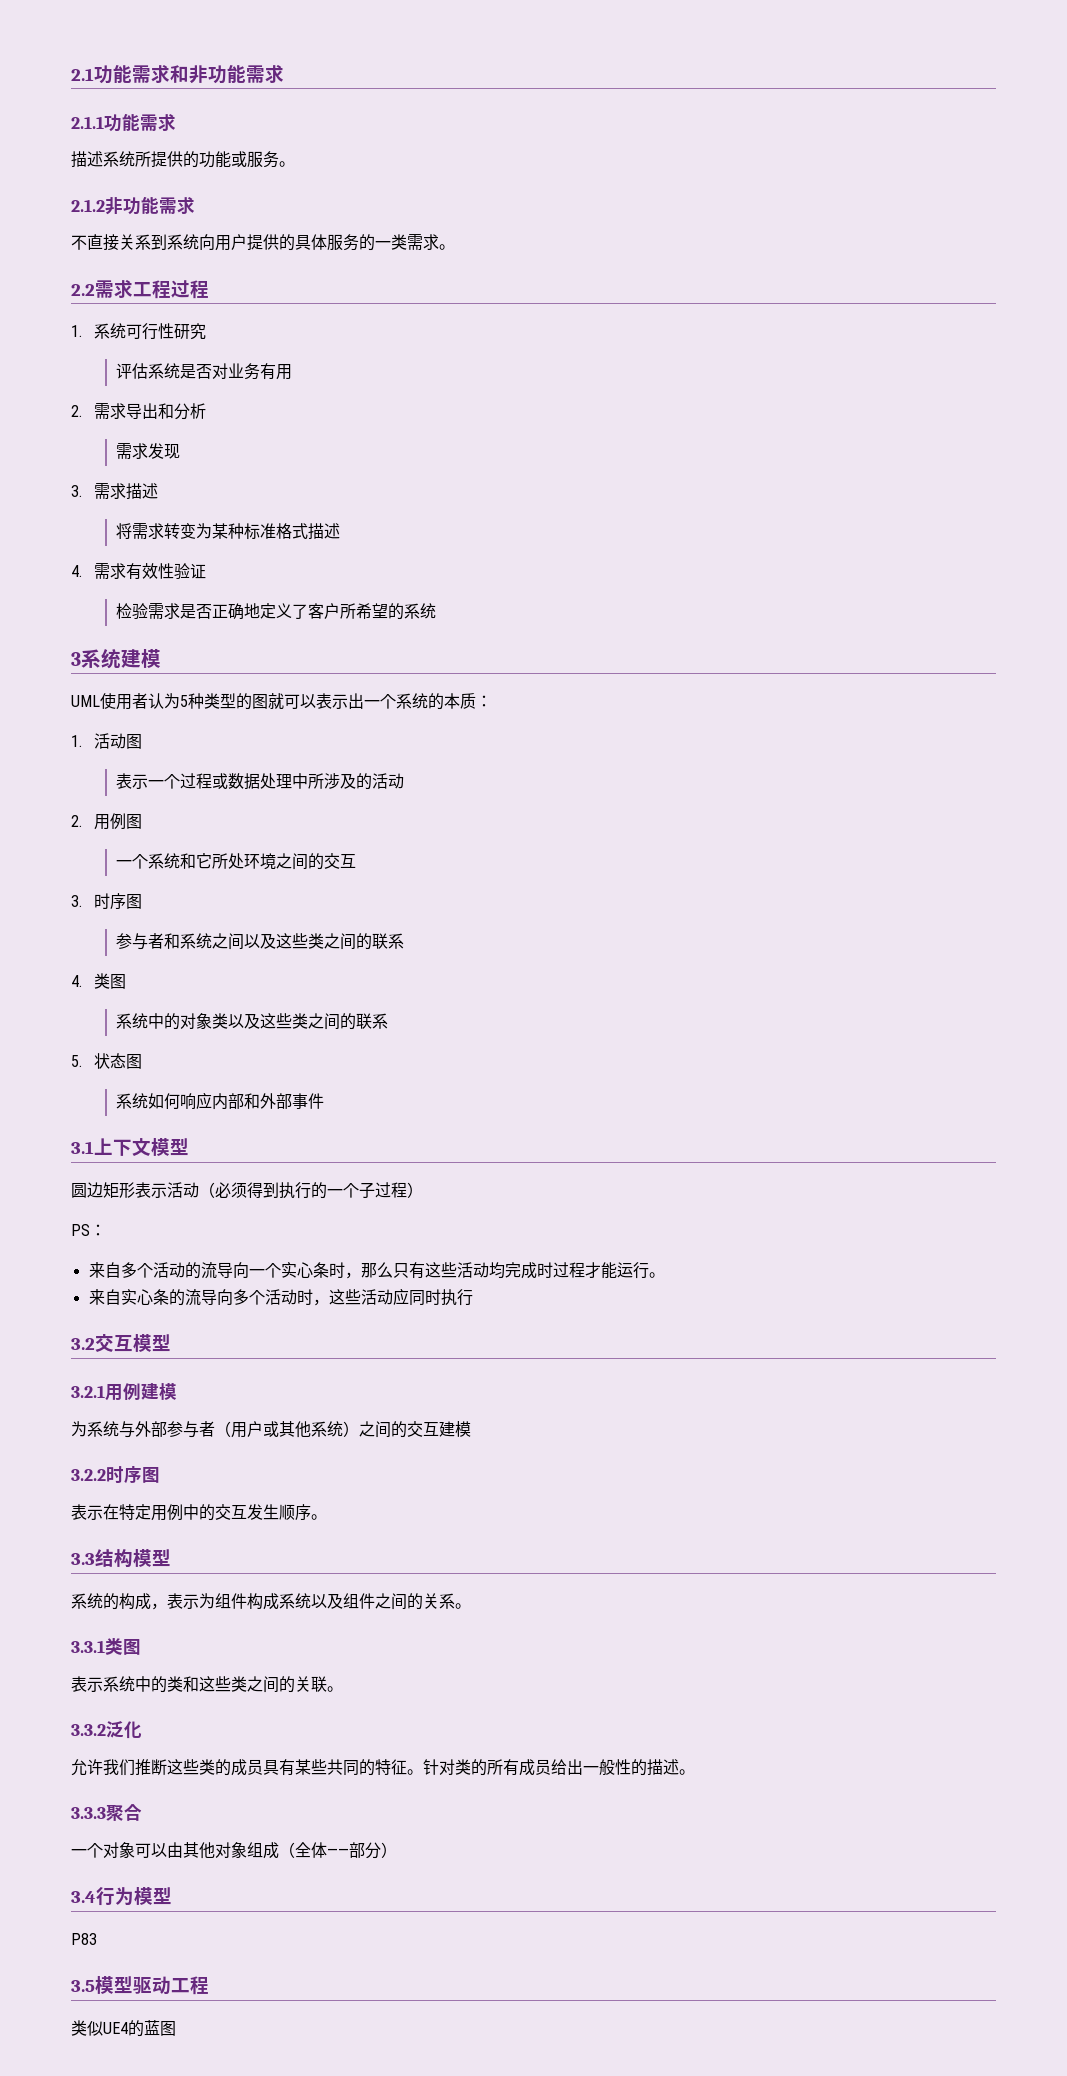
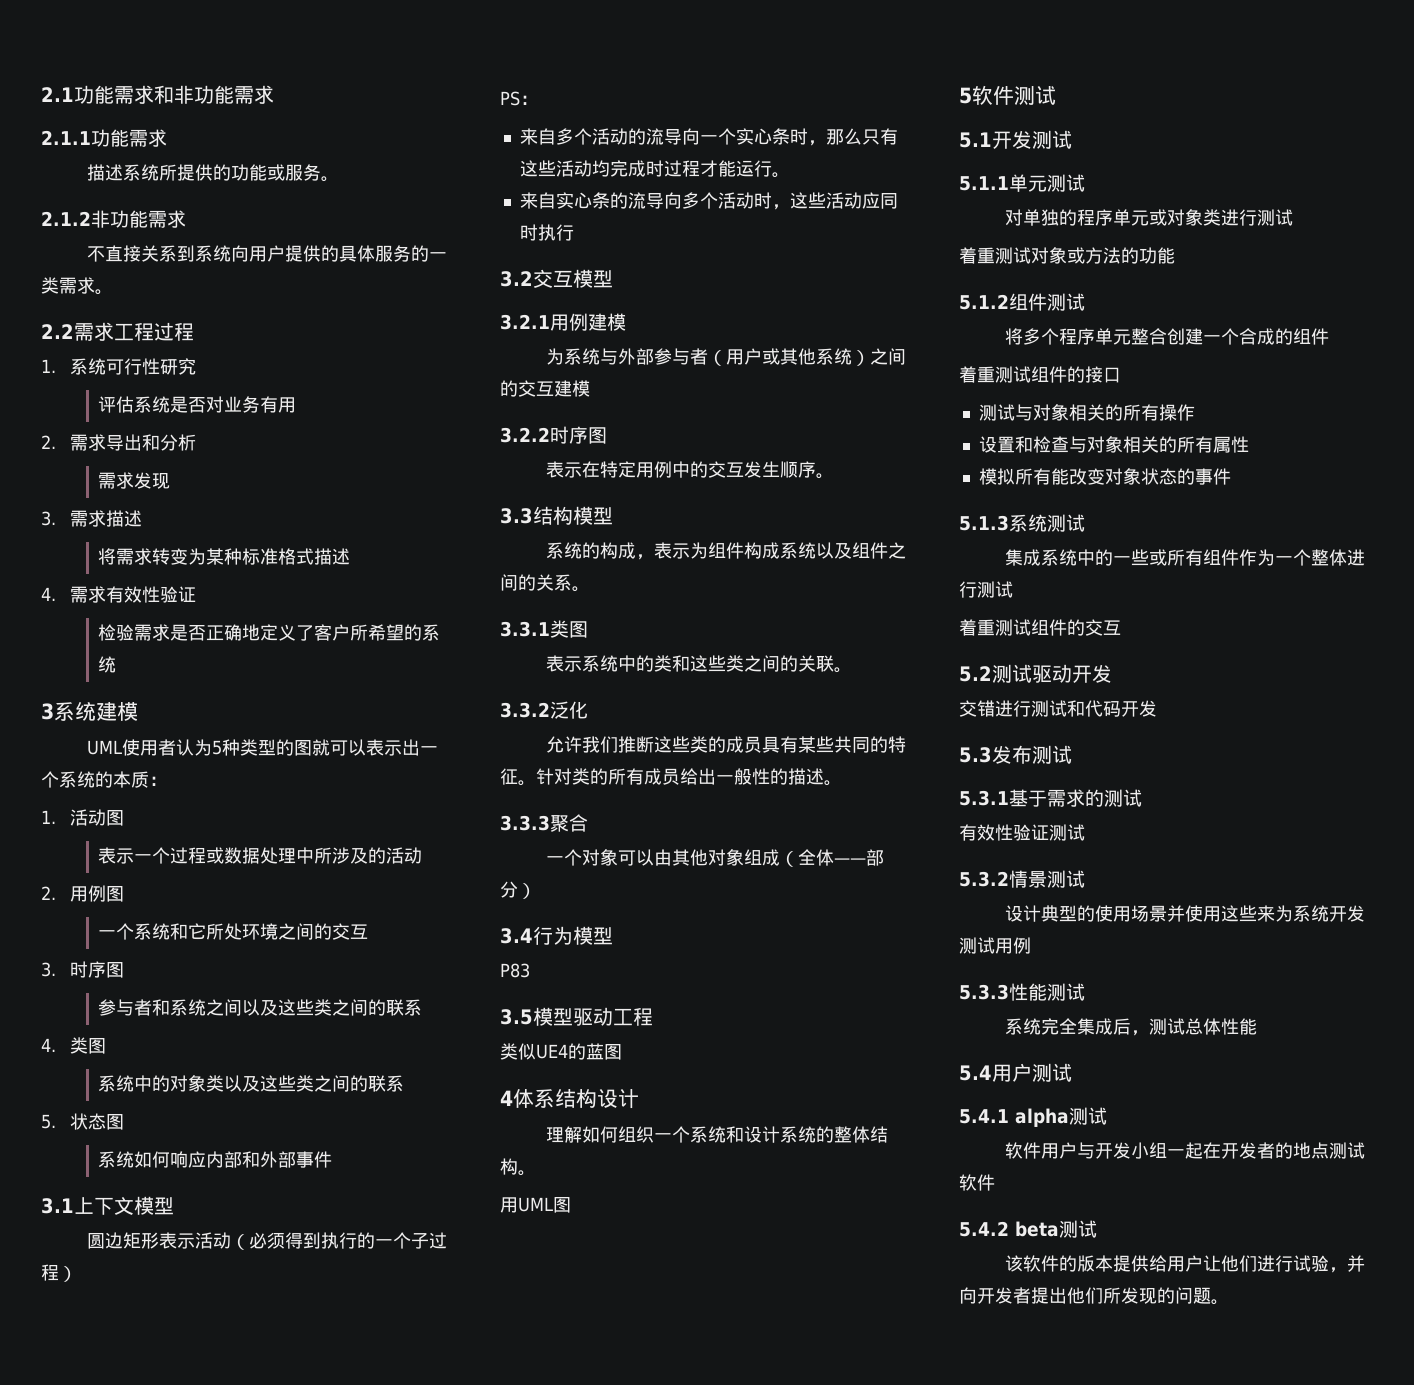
(176, 2028) none -> [500,1089,639,1109] [545,1126,888,1143] [500,1158,536,1176] [500,1197,571,1213] [959,85,1056,105] [959,130,1072,149] [959,174,1085,192] [1004,209,1293,226] [959,247,1175,264] [959,293,1085,311] [1004,328,1329,345] [959,366,1121,383] [978,404,1195,421] [978,436,1249,453] [978,468,1231,485] [959,514,1085,532] [1004,549,1365,566] [959,581,1013,598] [959,619,1121,636] [959,664,1112,683] [959,700,1157,717] [959,745,1072,764] [959,789,1142,807] [959,824,1085,841] [959,870,1085,888] [1004,905,1365,922] [959,937,1031,954] [959,983,1085,1001] [1004,1018,1257,1036] [959,1063,1072,1082] [959,1107,1107,1127] [1004,1142,1365,1159] [959,1174,995,1191] [959,1220,1097,1238] [1004,1255,1365,1273] [959,1287,1229,1305] // 4体系结构设计 // 理解如何组织一个系统和设计系统的整体结构。 // 用UML图 // 5软件测试 // 5.1开发测试 // 5.1.1单元测试 // 对单独的程序单元或对象类进行测试 // 着重测试对象或方法的功能 // 5.1.2组件测试 // 将多个程序单元整合创建一个合成的组件 // 着重测试组件的接口 // 测试与对象相关的所有操作 // 设置和检查与对象相关的所有属性 // 模拟所有能改变对象状态的事件 // 5.1.3系统测试 // 集成系统中的一些或所有组件作为一个整体进行测试 // 着重测试组件的交互 // 5.2测试驱动开发 // 交错进行测试和代码开发 // 5.3发布测试 // 5.3.1基于需求的测试 // 有效性验证测试 // 5.3.2情景测试 // 设计典型的使用场景并使用这些来为系统开发测试用例 // 5.3.3性能测试 // 系统完全集成后，测试总体性能 // 5.4用户测试 // 5.4.1 alpha测试 // 软件用户与开发小组一起在开发者的地点测试软件 // 5.4.2 beta测试 // 该软件的版本提供给用户让他们进行试验，并向开发者提出他们所发现的问题。

